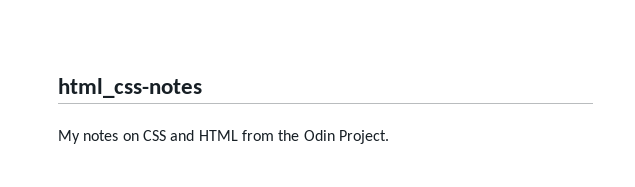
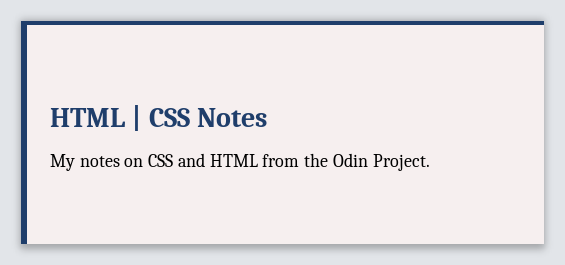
[58,78,202,98] html_css-notes -> [50,105,268,131] HTML | CSS Notes

